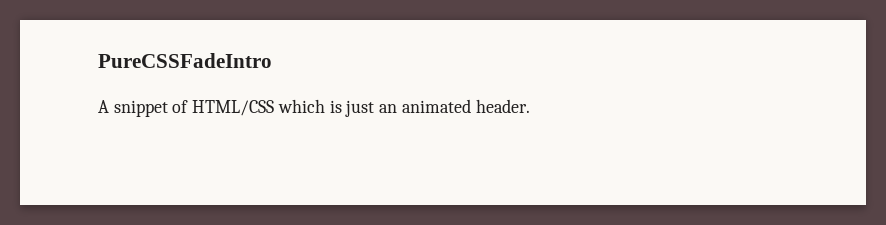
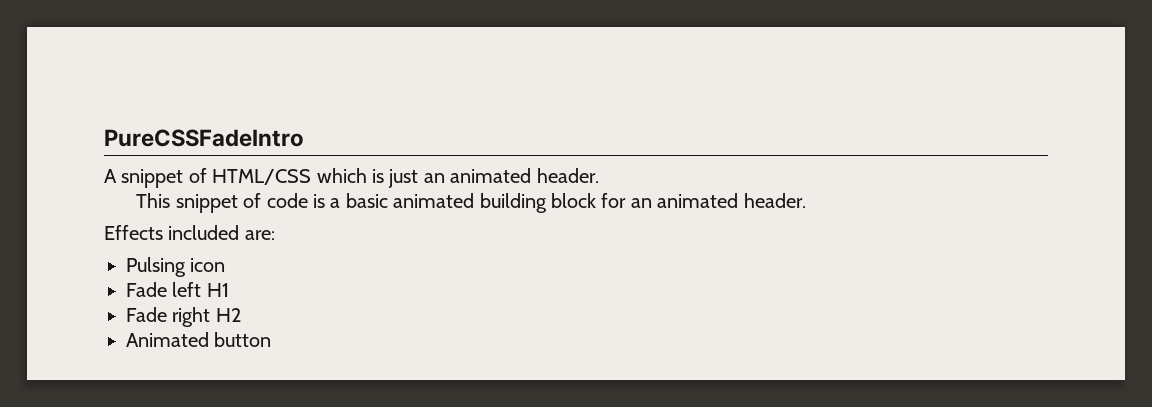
(530, 106) none -> [136,193,806,213] [104,225,275,240] [126,257,226,277] [126,282,229,297] [126,307,241,327] [126,332,272,347] // This snippet of code is a basic animated building block for an animated header. // Effects included are: // Pulsing icon // Fade left H1 // Fade right H2 // Animated button

